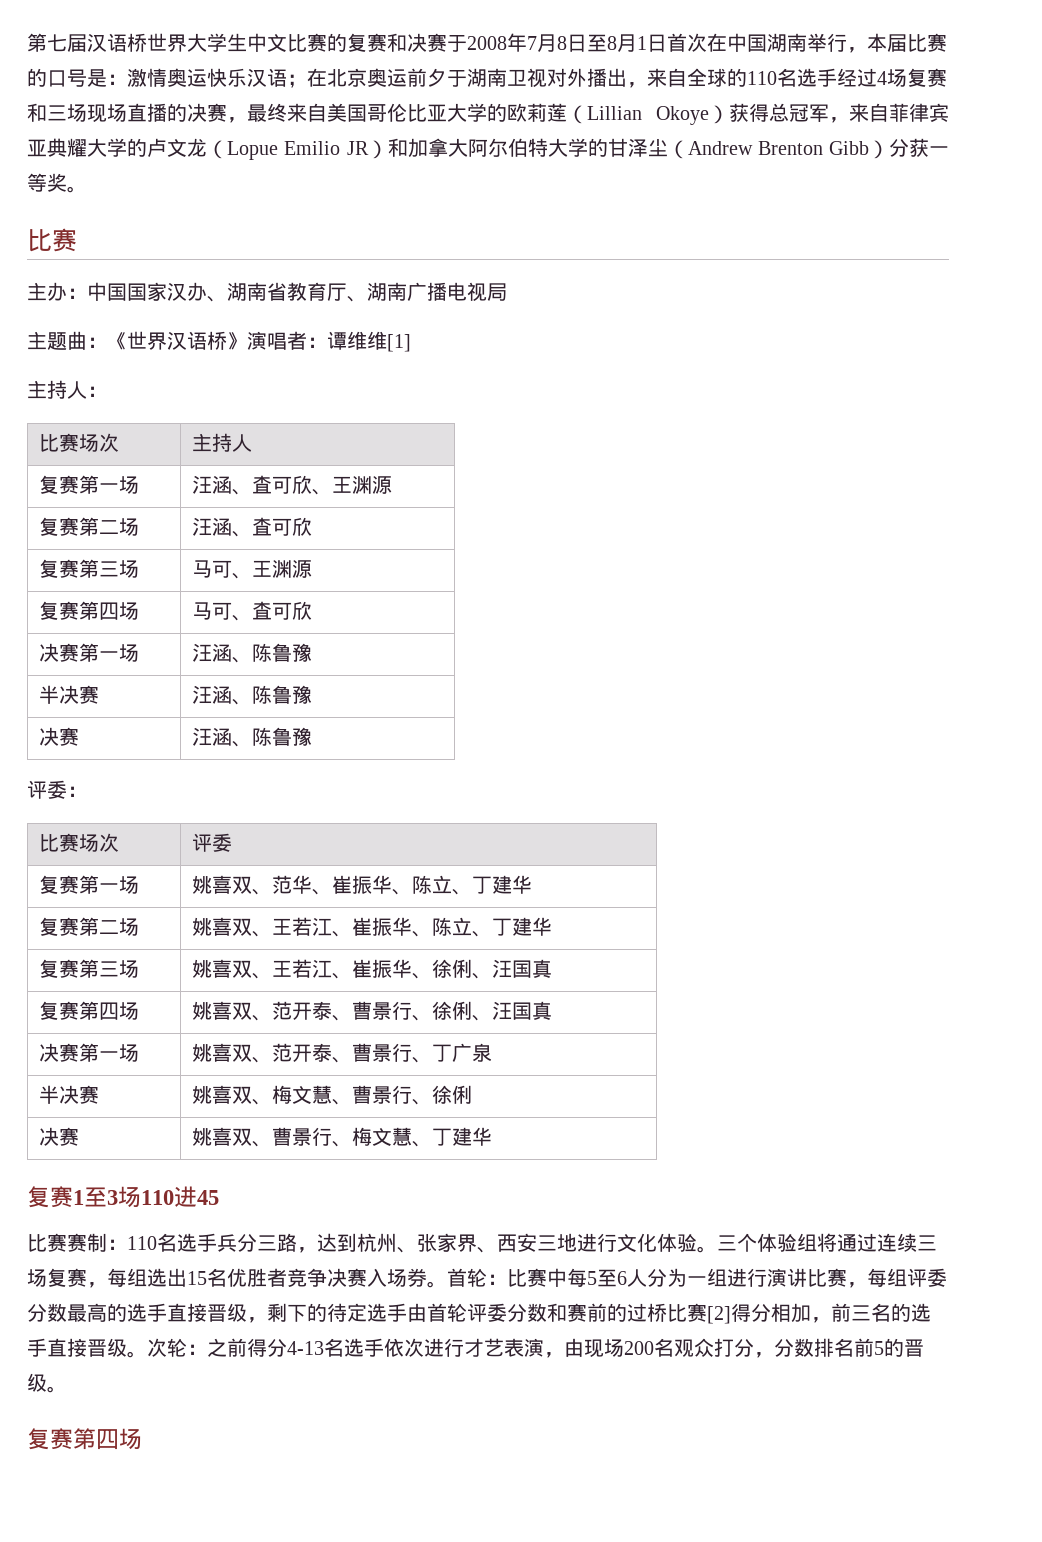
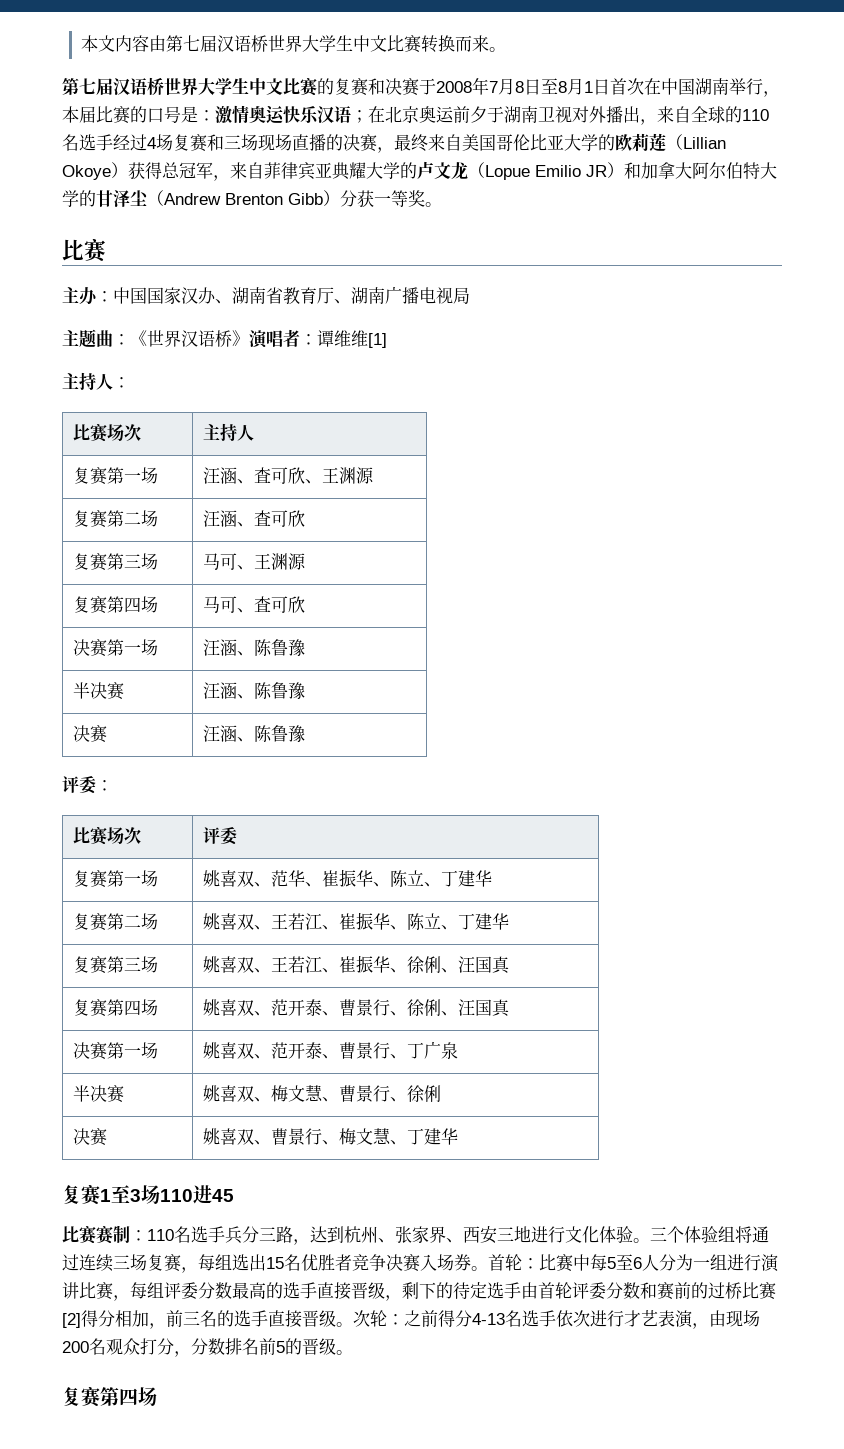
(27, 42) none -> [81,35,507,53] 本文内容由第七届汉语桥世界大学生中文比赛转换而来。 //

